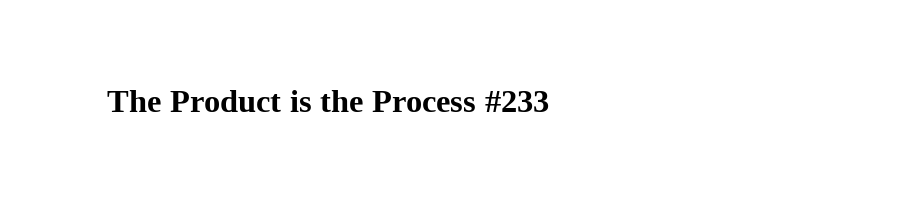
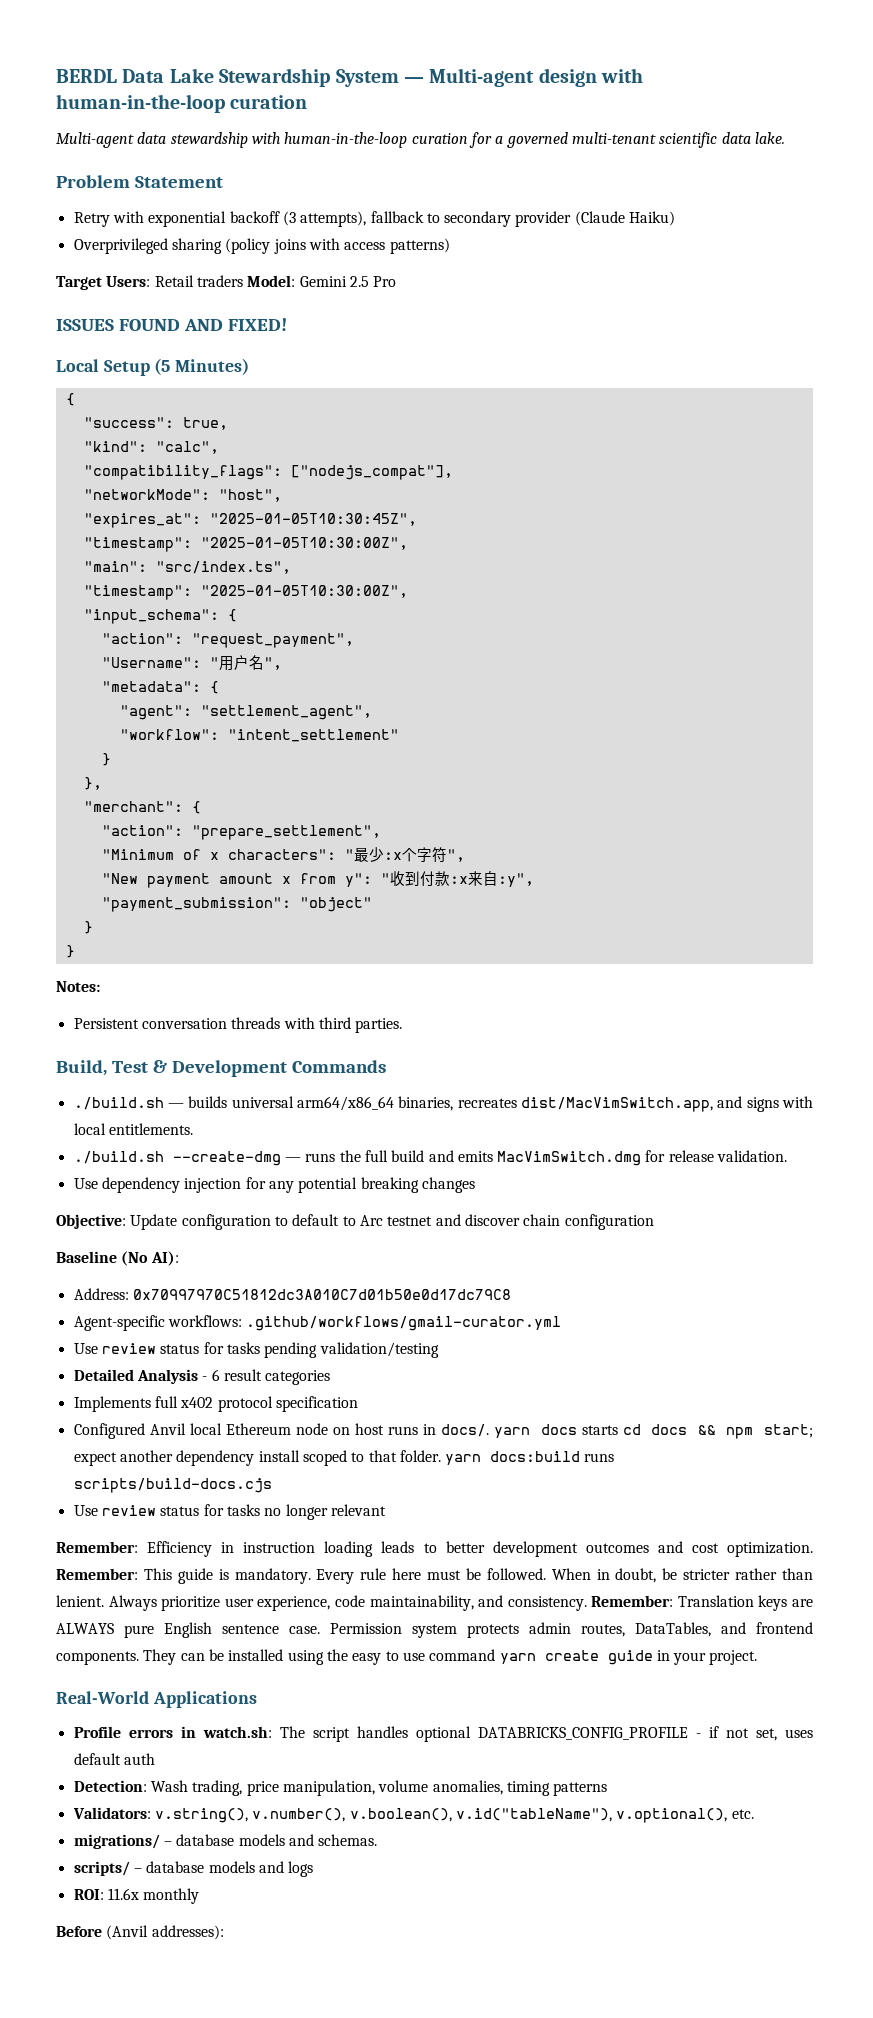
[107,90,549,112] The Product is the Process #233 -> [56,68,644,87] [56,94,308,113] [56,132,785,148] [56,175,223,188] [73,211,676,227] [73,238,450,254] [56,275,397,290] [56,318,287,331] [56,358,250,376] [65,393,75,406] [83,417,228,430] [83,441,219,454] [83,465,453,480] [83,489,282,502] [83,513,417,528] [83,537,408,552] [83,561,291,574] [83,585,408,600] [83,609,237,624] [101,633,354,648] [101,655,282,671] [101,681,219,694] [119,705,372,720] [119,729,399,742] [101,753,111,766] [83,777,102,790] [83,801,201,814] [101,825,381,840] [101,847,465,863] [101,871,534,888] [101,897,372,912] [83,921,93,934] [65,945,75,958] [56,981,100,992] [73,1017,403,1033] [56,1060,386,1077] [73,1096,814,1112] [73,1123,193,1135] [73,1150,788,1166] [73,1177,475,1193] [56,1214,654,1230] [56,1251,179,1266] [73,1288,511,1300] [73,1315,562,1331] [73,1342,439,1358] [73,1369,331,1385] [73,1396,358,1412] [73,1423,813,1439] [73,1450,615,1466] [73,1478,272,1493] [73,1504,386,1520] [56,1541,813,1557] [56,1568,813,1584] [56,1595,814,1611] [56,1622,813,1638] [56,1649,758,1665] [56,1691,257,1708] [73,1726,813,1742] [73,1753,155,1765] [73,1780,608,1796] [72,1807,754,1823] [73,1834,378,1849] [73,1861,314,1877] [73,1888,200,1904] [56,1925,224,1940] BERDL Data Lake Stewardship System — Multi-agent design with human-in-the-loop curation // Multi-agent data stewardship with human-in-the-loop curation for a governed multi-tenant scientific data lake. // Problem Statement // Retry with exponential backoff (3 attempts), fallback to secondary provider (Claude Haiku) // Overprivileged sharing (policy joins with access patterns) // Target Users: Retail traders Model: Gemini 2.5 Pro // ISSUES FOUND AND FIXED! // Local Setup (5 Minutes) // { // "success": true, // "kind": "calc", // "compatibility_flags": ["nodejs_compat"], // "networkMode": "host", // "expires_at": "2025-01-05T10:30:45Z", // "timestamp": "2025-01-05T10:30:00Z", // "main": "src/index.ts", // "timestamp": "2025-01-05T10:30:00Z", // "input_schema": { // "action": "request_payment", // "Username": "用户名", // "metadata": { // "agent": "settlement_agent", // "workflow": "intent_settlement" // } // }, // "merchant": { // "action": "prepare_settlement", // "Minimum of x characters": "最少:x个字符", // "New payment amount x from y": "收到付款:x来自:y", // "payment_submission": "object" // } // } // Notes: // Persistent conversation threads with third parties. // Build, Test & Development Commands // ./build.sh — builds universal arm64/x86_64 binaries, recreates dist/MacVimSwitch.app, and signs with local entitlements. // ./build.sh --create-dmg — runs the full build and emits MacVimSwitch.dmg for release validation. // Use dependency injection for any potential breaking changes // Objective: Update configuration to default to Arc testnet and discover chain configuration // Baseline (No AI): // Address: 0x70997970C51812dc3A010C7d01b50e0d17dc79C8 // Agent-specific workflows: .github/workflows/gmail-curator.yml // Use review status for tasks pending validation/testing // Detailed Analysis - 6 result categories // Implements full x402 protocol specification // Configured Anvil local Ethereum node on host runs in docs/. yarn docs starts cd docs && npm start; expect another dependency install scoped to that folder. yarn docs:build runs scripts/build-docs.cjs // Use review status for tasks no longer relevant // Remember: Efficiency in instruction loading leads to better development outcomes and cost optimization. Remember: This guide is mandatory. Every rule here must be followed. When in doubt, be stricter rather than lenient. Always prioritize user experience, code maintainability, and consistency. Remember: Translation keys are ALWAYS pure English sentence case. Permission system protects admin routes, DataTables, and frontend components. They can be installed using the easy to use command yarn create guide in your project. // Real-World Applications // Profile errors in watch.sh: The script handles optional DATABRICKS_CONFIG_PROFILE - if not set, uses default auth // Detection: Wash trading, price manipulation, volume anomalies, timing patterns // Validators: v.string(), v.number(), v.boolean(), v.id("tableName"), v.optional(), etc. // migrations/ – database models and schemas. // scripts/ – database models and logs // ROI: 11.6x monthly // Before (Anvil addresses):

